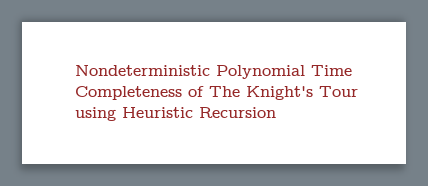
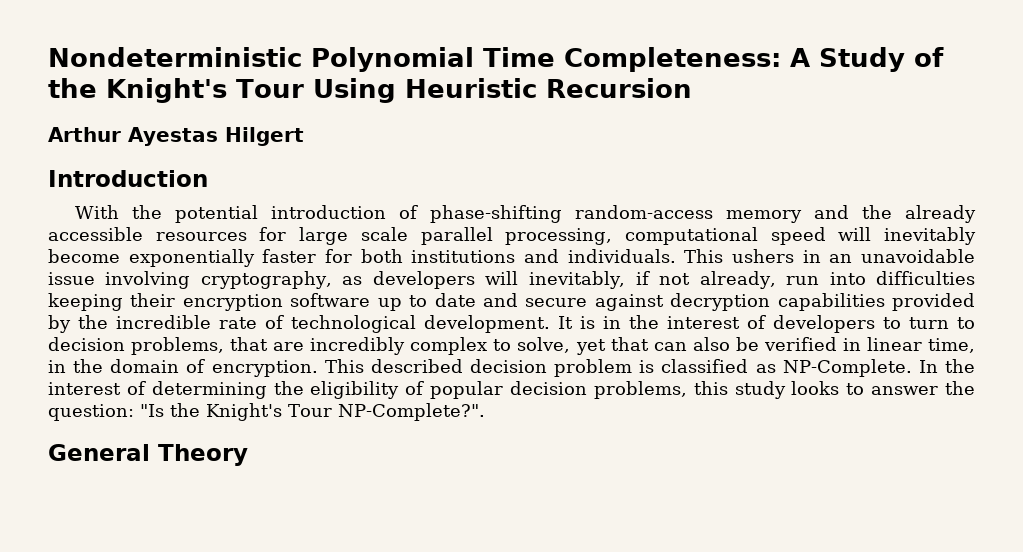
[75,86,358,100] [75,107,116,121] Completeness of The Knight's Tour using -> [564,47,944,72] [48,78,396,103] Completeness: A Study of the Knight's Tour Using
(276, 112) none -> [48,127,304,146] [48,170,208,187] [74,205,976,223] [48,227,977,245] [48,249,975,267] [48,271,975,289] [48,293,975,311] [48,315,975,333] [48,337,975,355] [48,359,975,377] [48,381,976,399] [48,403,485,421] [48,444,248,466] // Arthur Ayestas Hilgert // Introduction // With the potential introduction of phase-shifting random-access memory and the already accessible resources for large scale parallel processing, computational speed will inevitably become exponentially faster for both institutions and individuals. This ushers in an unavoidable issue involving cryptography, as developers will inevitably, if not already, run into difficulties keeping their encryption software up to date and secure against decryption capabilities provided by the incredible rate of technological development. It is in the interest of developers to turn to decision problems, that are incredibly complex to solve, yet that can also be verified in linear time, in the domain of encryption. This described decision problem is classified as NP-Complete. In the interest of determining the eligibility of popular decision problems, this study looks to answer the question: "Is the Knight's Tour NP-Complete?". // General Theory

